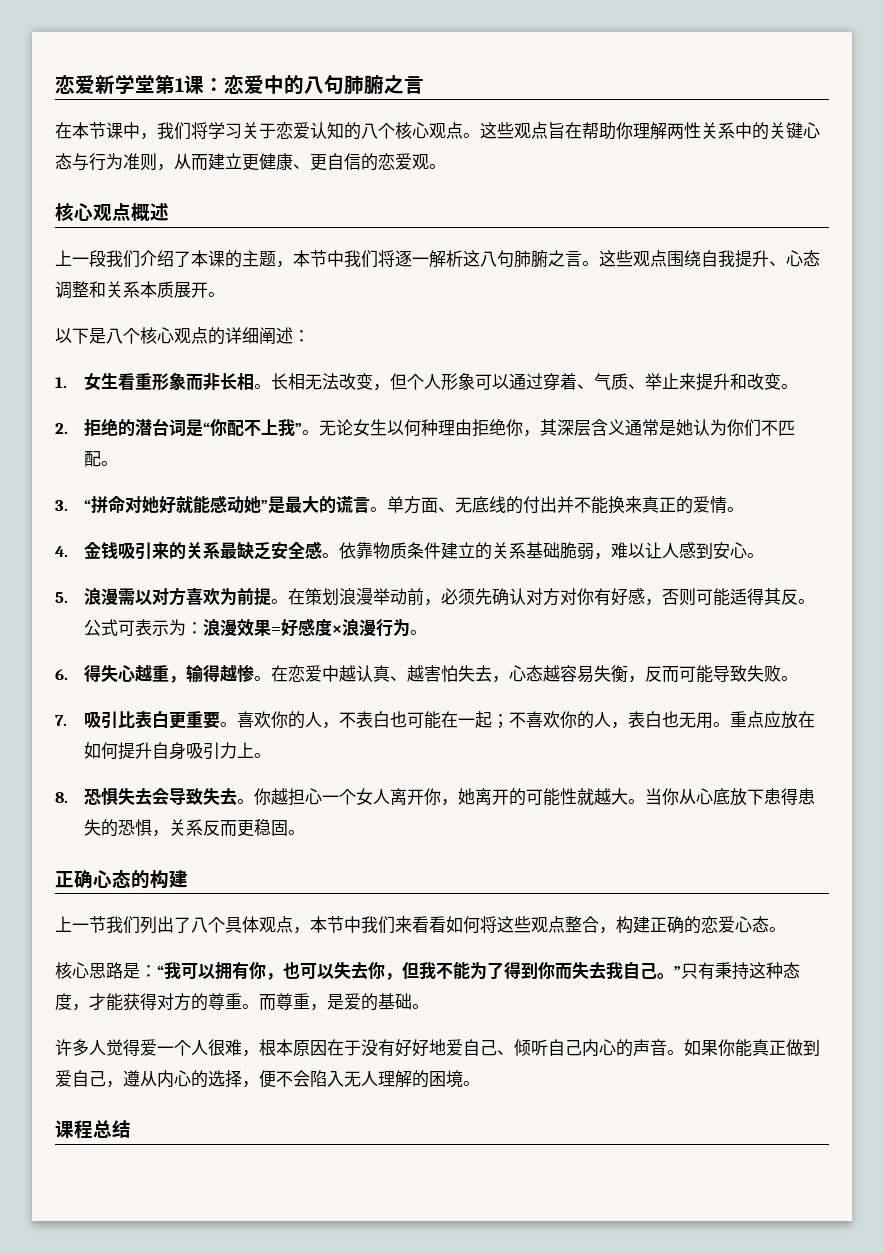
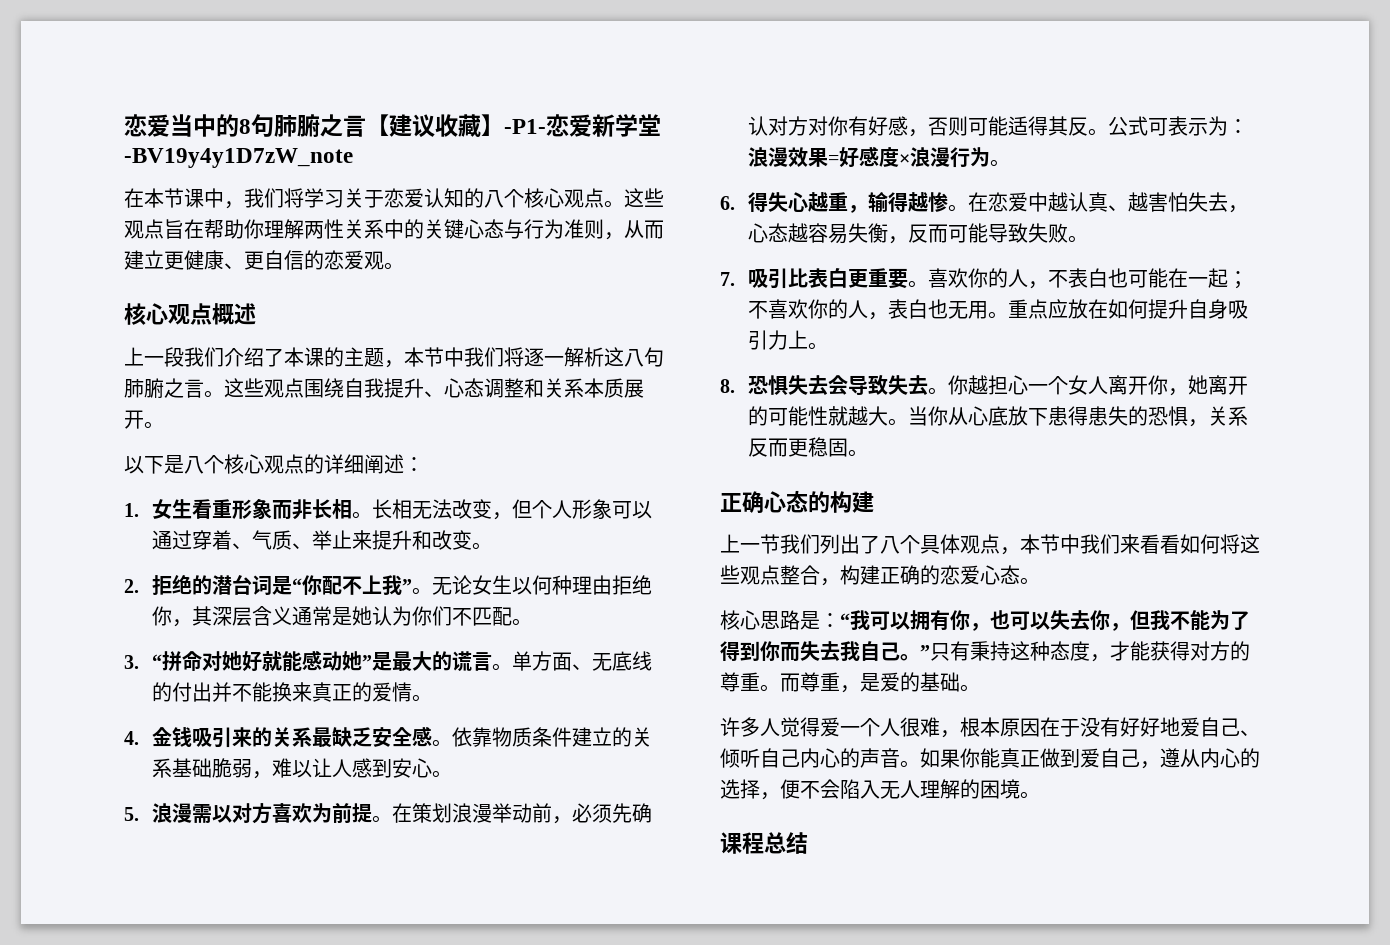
[55,74,424,95] 恋爱新学堂第1课：恋爱中的八句肺腑之言 -> [124,114,661,138] [124,148,353,168] 恋爱当中的8句肺腑之言【建议收藏】-P1-恋爱新学堂-BV19y4y1D7zW_note

